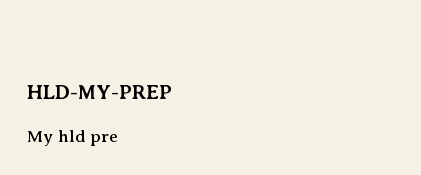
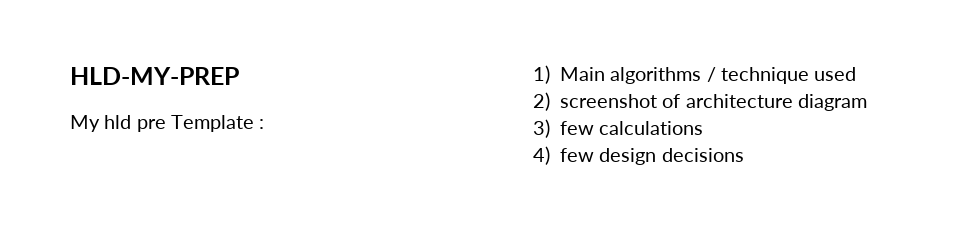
(119, 140) none -> [170,115,265,132] [533,65,857,84] [533,92,867,111] [533,119,704,138] [533,146,744,165] Template : // 1) Main algorithms / technique used // 2) screenshot of architecture diagram // 3) few calculations // 4) few design decisions

